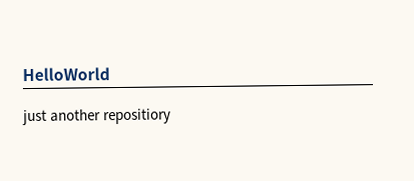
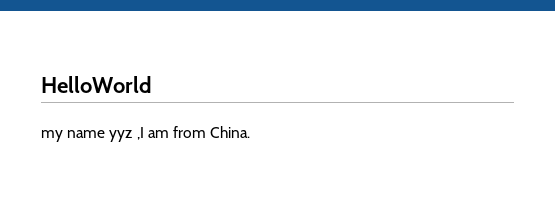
[22,108,172,126] just another repositiory -> [41,126,251,142] my name yyz ,I am from China.

